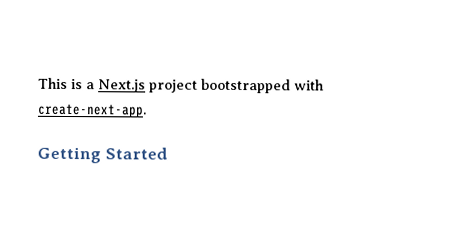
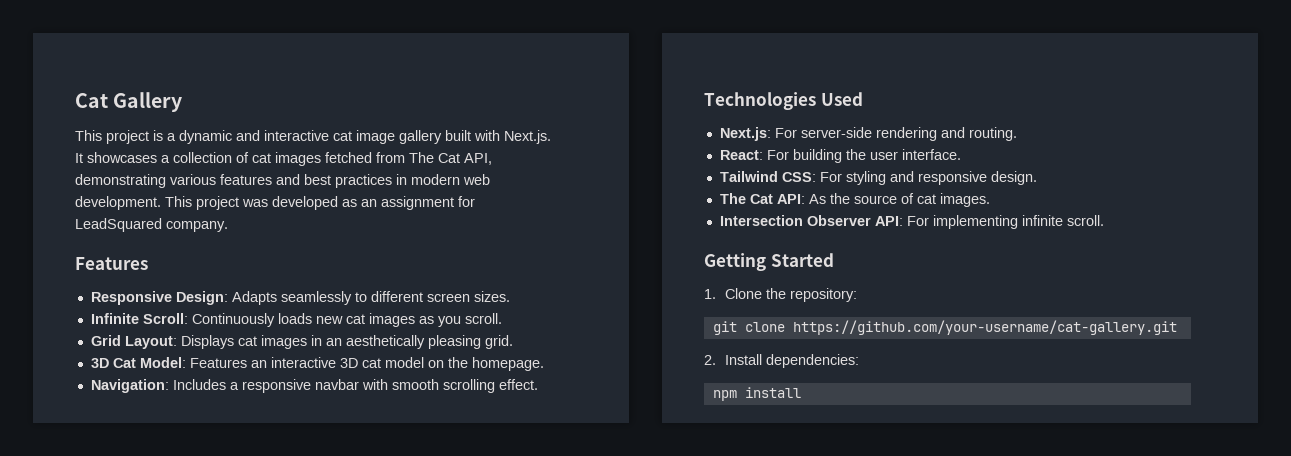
[38,77,324,94] [37,103,147,118] [37,146,168,164] This is a Next.js project bootstrapped with create-next-app. // Getting Started -> [75,92,183,112] [75,130,551,144] [75,152,492,166] [75,174,490,188] [75,196,475,210] [75,218,228,232] [75,257,148,270] [90,291,510,305] [90,313,502,327] [90,335,513,349] [90,357,544,371] [90,379,538,393] [704,92,863,110] [719,127,1017,141] [719,149,961,163] [719,171,1037,185] [719,193,990,207] [719,215,1104,229] [704,253,834,271] [704,288,857,302] [712,320,1177,335] [704,354,859,368] [712,387,801,401] Cat Gallery // This project is a dynamic and interactive cat image gallery built with Next.js. It showcases a collection of cat images fetched from The Cat API, demonstrating various features and best practices in modern web development. This project was developed as an assignment for LeadSquared company. // Features // Responsive Design: Adapts seamlessly to different screen sizes. // Infinite Scroll: Continuously loads new cat images as you scroll. // Grid Layout: Displays cat images in an aesthetically pleasing grid. // 3D Cat Model: Features an interactive 3D cat model on the homepage. // Navigation: Includes a responsive navbar with smooth scrolling effect. // Technologies Used // Next.js: For server-side rendering and routing. // React: For building the user interface. // Tailwind CSS: For styling and responsive design. // The Cat API: As the source of cat images. // Intersection Observer API: For implementing infinite scroll. // Getting Started // 1. Clone the repository: // git clone https://github.com/your-username/cat-gallery.git // 2. Install dependencies: // npm install

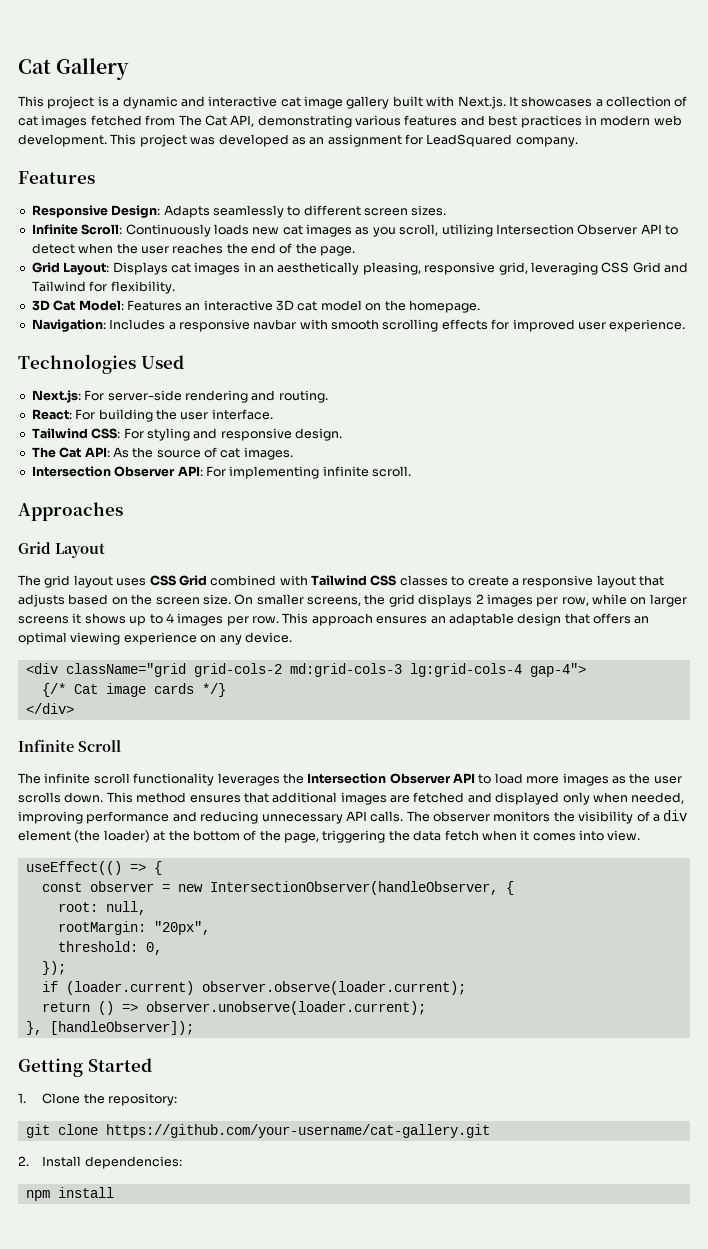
[464,313,502,324] scroll. -> [399,224,678,237] [31,243,356,256] scroll, utilizing Intersection Observer API to detect when the user reaches the end of the page.
[427,335,513,349] pleasing grid. -> [362,262,688,275] [31,281,175,294] pleasing, responsive grid, leveraging CSS Grid and Tailwind for flexibility.
[498,379,538,390] effect. -> [441,319,686,332] effects for improved user experience.
(1104, 220) none -> [18,502,123,521] [18,542,105,558] [18,575,664,588] [18,594,687,607] [18,613,650,626] [18,632,292,645] [25,663,586,677] [41,683,226,697] [25,703,74,714] [18,740,121,752] [18,773,682,786] [18,792,685,805] [18,810,688,824] [18,830,641,843] [25,861,162,875] [41,881,514,895] [57,901,146,915] [57,921,210,935] [57,941,162,955] [41,961,66,975] [41,981,466,995] [41,1001,426,1015] [25,1021,194,1035] // Approaches // Grid Layout // The grid layout uses CSS Grid combined with Tailwind CSS classes to create a responsive layout that adjusts based on the screen size. On smaller screens, the grid displays 2 images per row, while on larger screens it shows up to 4 images per row. This approach ensures an adaptable design that offers an optimal viewing experience on any device. // <div className="grid grid-cols-2 md:grid-cols-3 lg:grid-cols-4 gap-4"> // {/* Cat image cards */} // </div> // Infinite Scroll // The infinite scroll functionality leverages the Intersection Observer API to load more images as the user scrolls down. This method ensures that additional images are fetched and displayed only when needed, improving performance and reducing unnecessary API calls. The observer monitors the visibility of a div element (the loader) at the bottom of the page, triggering the data fetch when it comes into view. // useEffect(() => { // const observer = new IntersectionObserver(handleObserver, { // root: null, // rootMargin: "20px", // threshold: 0, // }); // if (loader.current) observer.observe(loader.current); // return () => observer.unobserve(loader.current); // }, [handleObserver]);

